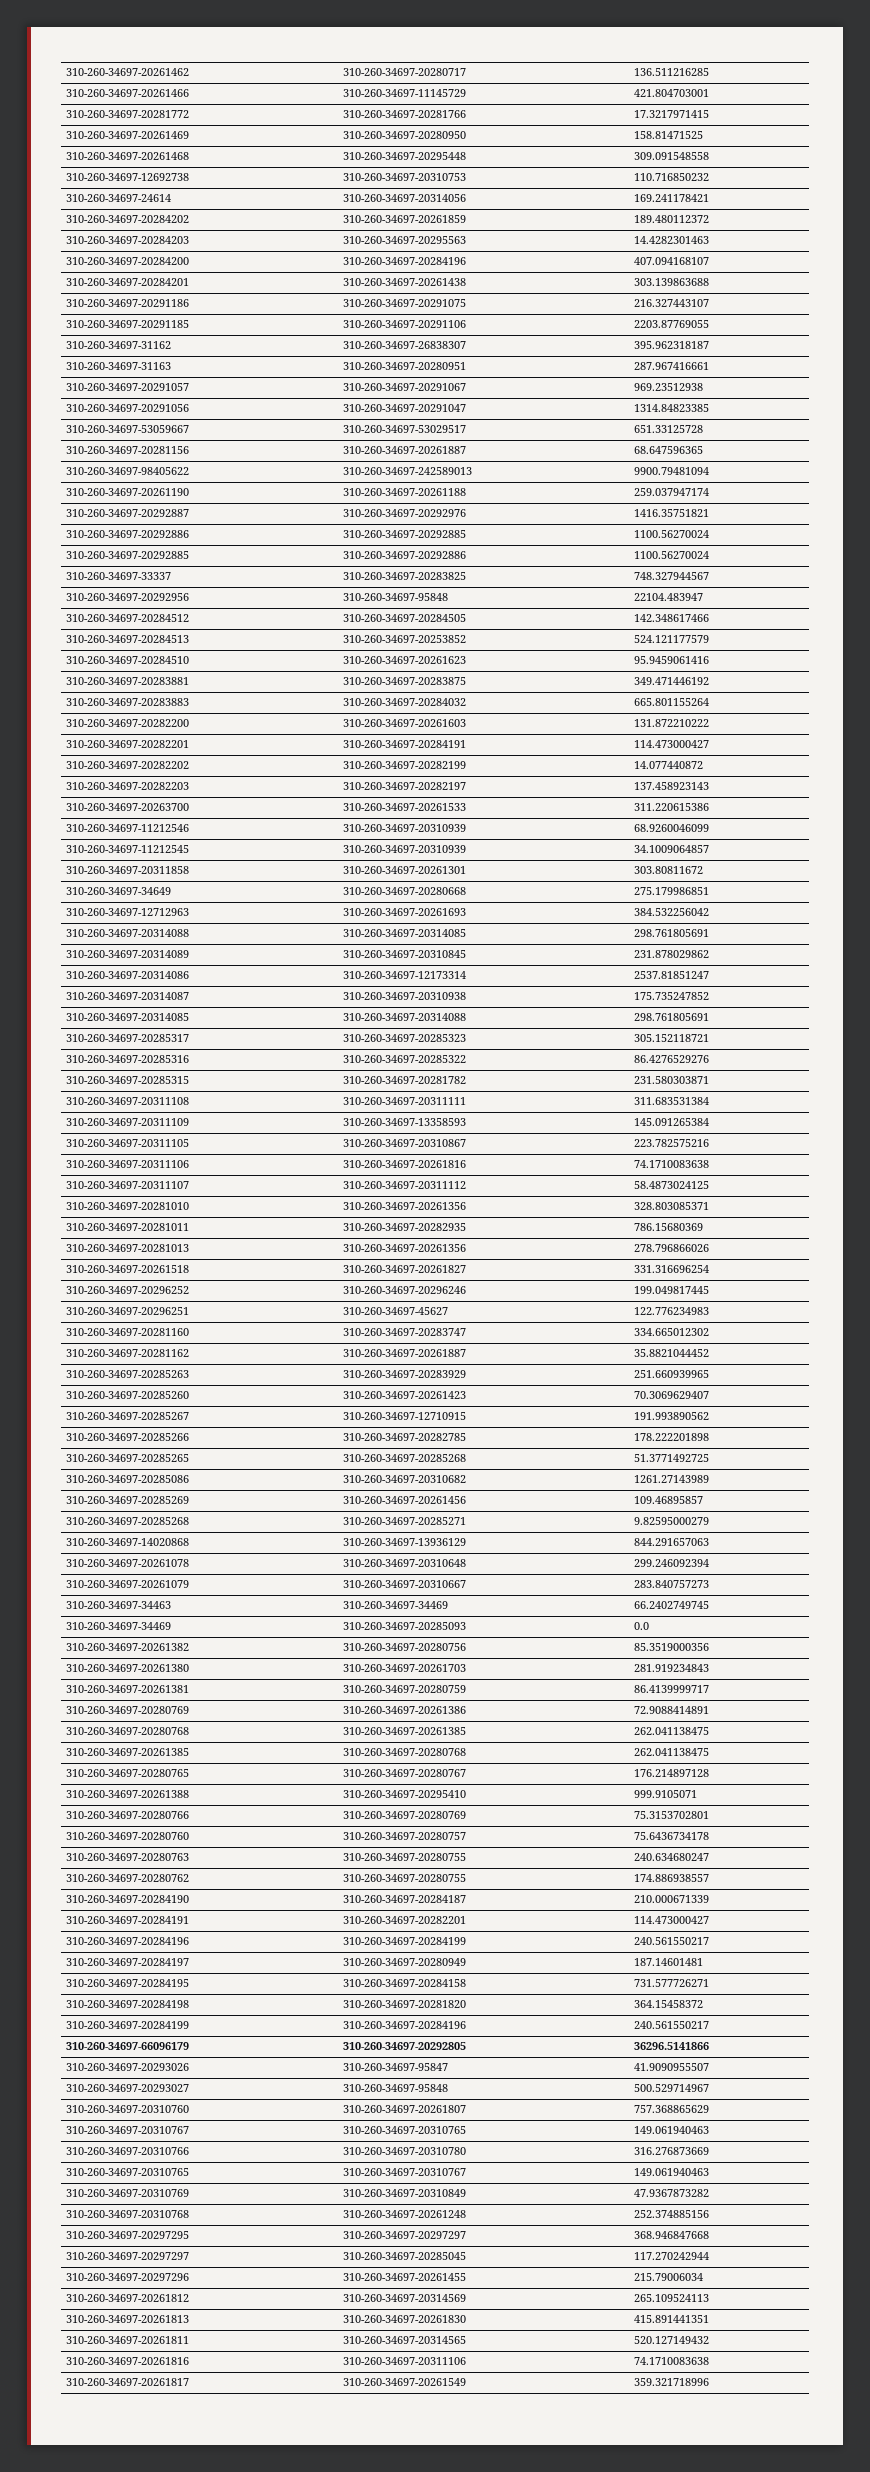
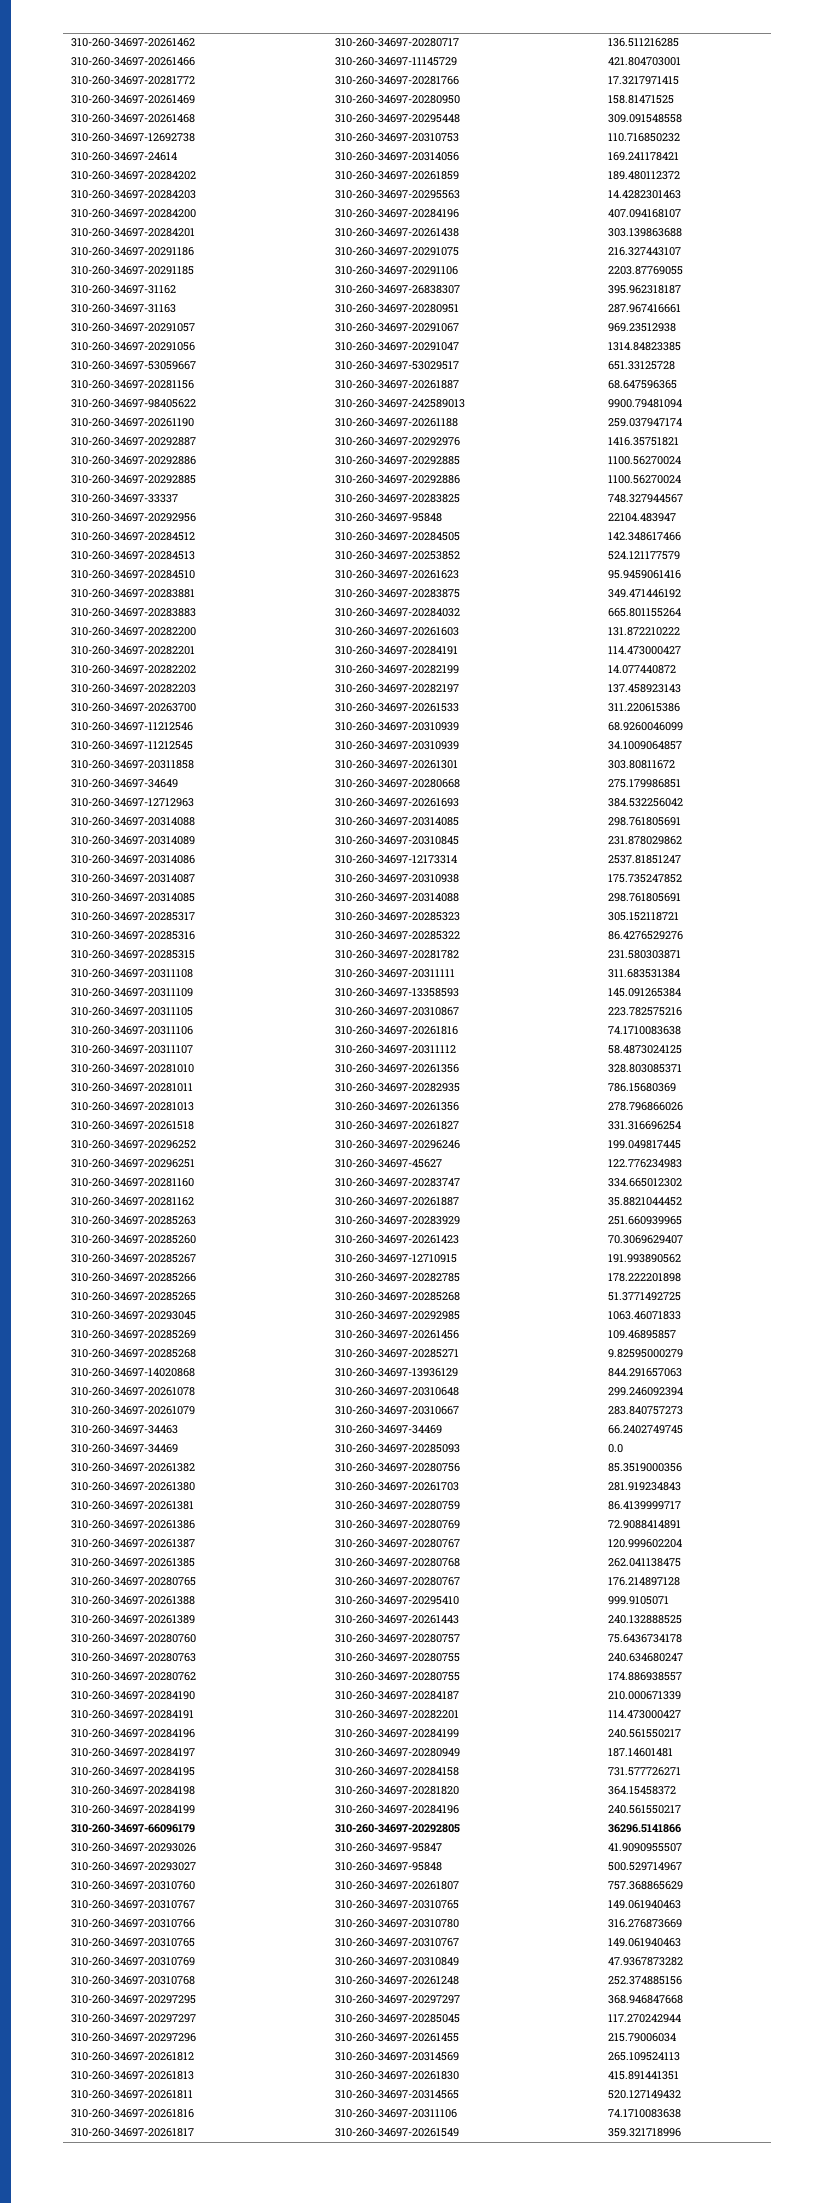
[66,1475,190,1483] [343,1475,467,1483] [634,1475,710,1483] 310-260-34697-20285086 | 310-260-34697-20310682 | 1261.27143989 -> [70,1311,196,1320] [334,1311,460,1320] [607,1311,681,1320] 310-260-34697-20293045 | 310-260-34697-20292985 | 1063.46071833
[66,1706,190,1714] [343,1706,467,1714] 310-260-34697-20280769 | 310-260-34697-20261386 -> [70,1520,195,1529] [334,1520,460,1529] 310-260-34697-20261386 | 310-260-34697-20280769
[66,1727,190,1735] [343,1727,467,1735] [634,1727,710,1735] 310-260-34697-20280768 | 310-260-34697-20261385 | 262.041138475 -> [70,1539,195,1548] [334,1539,460,1548] [607,1539,682,1548] 310-260-34697-20261387 | 310-260-34697-20280767 | 120.999602204
[66,1811,190,1819] [343,1811,467,1819] [634,1811,710,1819] 310-260-34697-20280766 | 310-260-34697-20280769 | 75.3153702801 -> [70,1615,195,1624] [334,1615,459,1624] [607,1615,682,1624] 310-260-34697-20261389 | 310-260-34697-20261443 | 240.132888525

